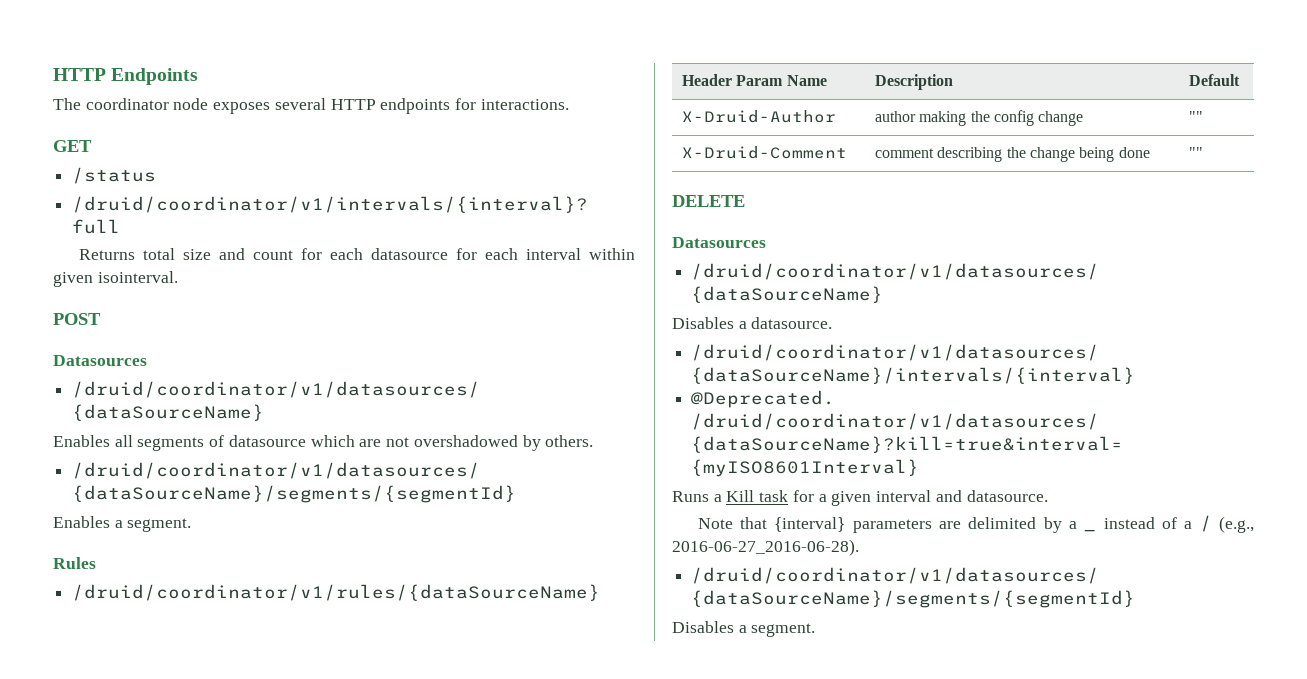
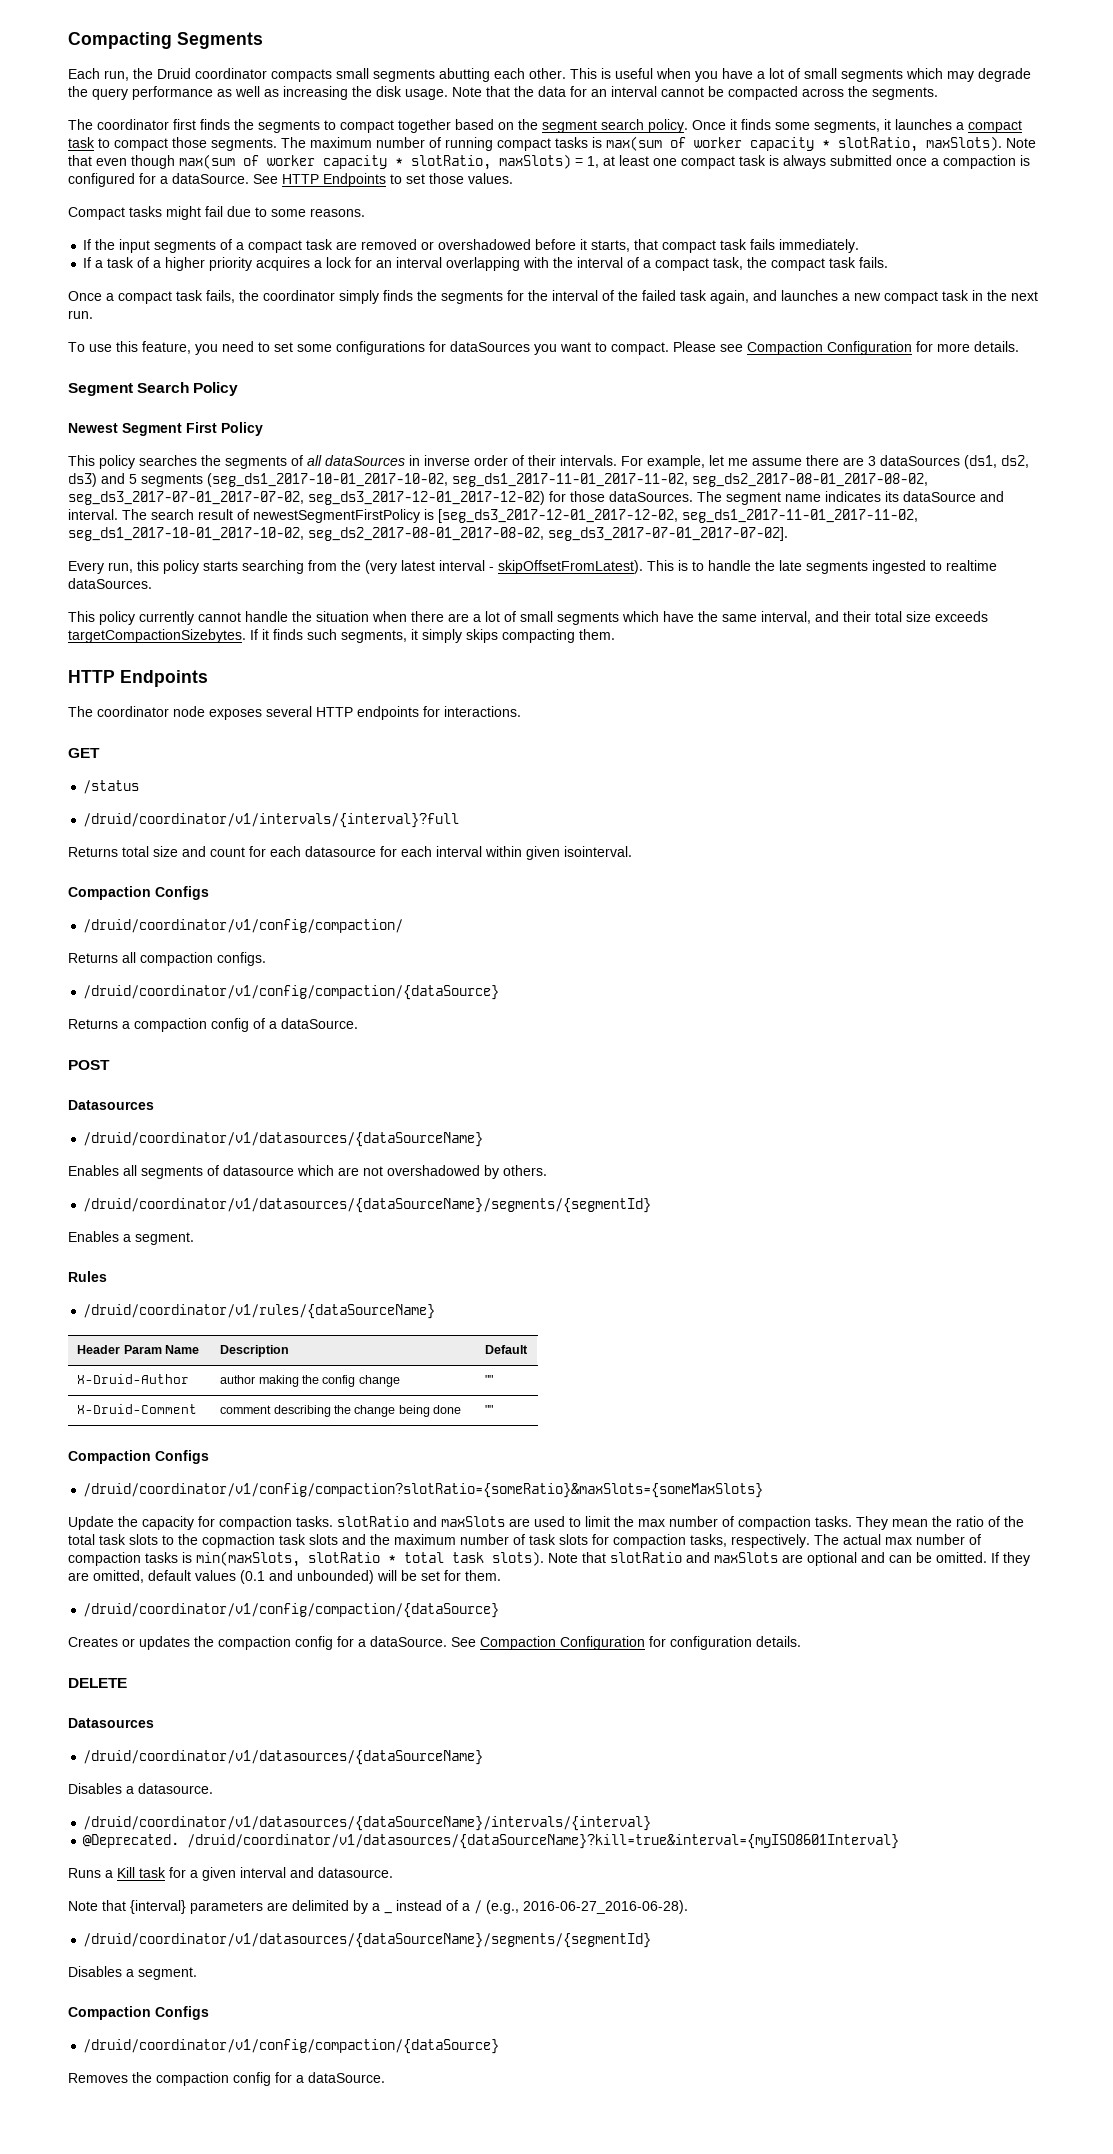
(53, 74) none -> [68,32,263,49] [68,68,1031,82] [68,86,938,100] [68,119,1022,133] [68,136,1036,152] [68,154,1030,170] [68,173,513,187] [68,206,365,220] [83,239,860,253] [83,257,889,271] [68,290,1038,304] [68,310,93,319] [68,341,1019,355] [68,382,239,396] [68,422,263,436] [68,455,1029,469] [68,473,928,487] [68,491,1004,505] [68,509,918,523] [68,527,788,541] [68,560,997,574] [68,578,152,589] [68,611,988,625] [68,629,615,643] Compacting Segments // Each run, the Druid coordinator compacts small segments abutting each other. This is useful when you have a lot of small segments which may degrade the query performance as well as increasing the disk usage. Note that the data for an interval cannot be compacted across the segments. // The coordinator first finds the segments to compact together based on the segment search policy. Once it finds some segments, it launches a compact task to compact those segments. The maximum number of running compact tasks is max(sum of worker capacity * slotRatio, maxSlots). Note that even though max(sum of worker capacity * slotRatio, maxSlots) = 1, at least one compact task is always submitted once a compaction is configured for a dataSource. See HTTP Endpoints to set those values. // Compact tasks might fail due to some reasons. // If the input segments of a compact task are removed or overshadowed before it starts, that compact task fails immediately. // If a task of a higher priority acquires a lock for an interval overlapping with the interval of a compact task, the compact task fails. // Once a compact task fails, the coordinator simply finds the segments for the interval of the failed task again, and launches a new compact task in the next run. // To use this feature, you need to set some configurations for dataSources you want to compact. Please see Compaction Configuration for more details. // Segment Search Policy // Newest Segment First Policy // This policy searches the segments of all dataSources in inverse order of their intervals. For example, let me assume there are 3 dataSources (ds1, ds2, ds3) and 5 segments (seg_ds1_2017-10-01_2017-10-02, seg_ds1_2017-11-01_2017-11-02, seg_ds2_2017-08-01_2017-08-02, seg_ds3_2017-07-01_2017-07-02, seg_ds3_2017-12-01_2017-12-02) for those dataSources. The segment name indicates its dataSource and interval. The search result of newestSegmentFirstPolicy is [seg_ds3_2017-12-01_2017-12-02, seg_ds1_2017-11-01_2017-11-02, seg_ds1_2017-10-01_2017-10-02, seg_ds2_2017-08-01_2017-08-02, seg_ds3_2017-07-01_2017-07-02]. // Every run, this policy starts searching from the (very latest interval - skipOffsetFromLatest). This is to handle the late segments ingested to realtime dataSources. // This policy currently cannot handle the situation when there are a lot of small segments which have the same interval, and their total size exceeds targetCompactionSizebytes. If it finds such segments, it simply skips compacting them. //
(178, 277) none -> [68,886,209,900] [83,919,404,933] [68,952,266,966] [83,985,500,1000] [68,1018,358,1032] // Compaction Configs // /druid/coordinator/v1/config/compaction/ // Returns all compaction configs. // /druid/coordinator/v1/config/compaction/{dataSource} // Returns a compaction config of a dataSource.
(1204, 152) none -> [68,1450,209,1464] [83,1483,764,1498] [68,1516,1024,1530] [68,1534,981,1548] [68,1551,1030,1567] [68,1570,501,1584] [83,1603,500,1618] [68,1636,801,1650] // Compaction Configs // /druid/coordinator/v1/config/compaction?slotRatio={someRatio}&maxSlots={someMaxSlots} // Update the capacity for compaction tasks. slotRatio and maxSlots are used to limit the max number of compaction tasks. They mean the ratio of the total task slots to the copmaction task slots and the maximum number of task slots for compaction tasks, respectively. The actual max number of compaction tasks is min(maxSlots, slotRatio * total task slots). Note that slotRatio and maxSlots are optional and can be omitted. If they are omitted, default values (0.1 and unbounded) will be set for them. // /druid/coordinator/v1/config/compaction/{dataSource} // Creates or updates the compaction config for a dataSource. See Compaction Configuration for configuration details.
(816, 630) none -> [68,2006,209,2020] [83,2039,500,2054] [68,2072,385,2086] // Compaction Configs // /druid/coordinator/v1/config/compaction/{dataSource} // Removes the compaction config for a dataSource.

